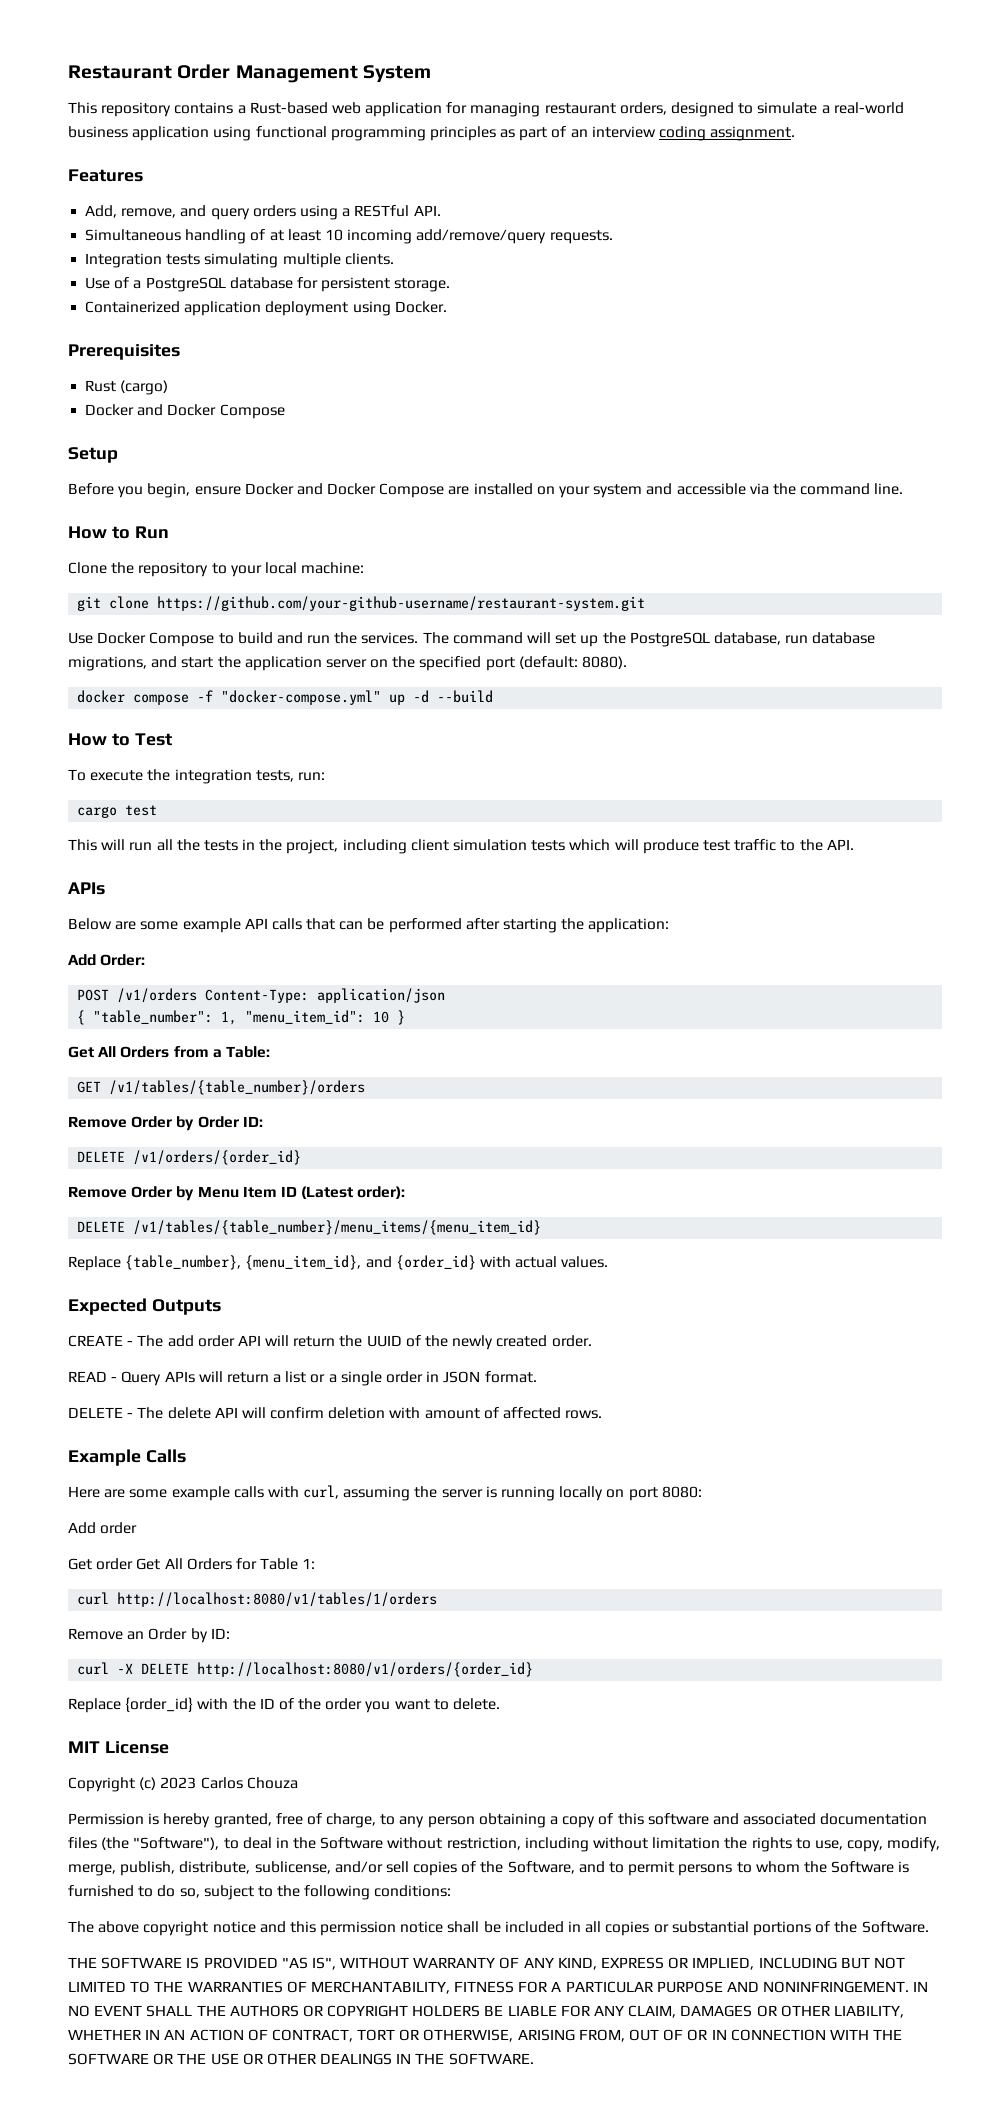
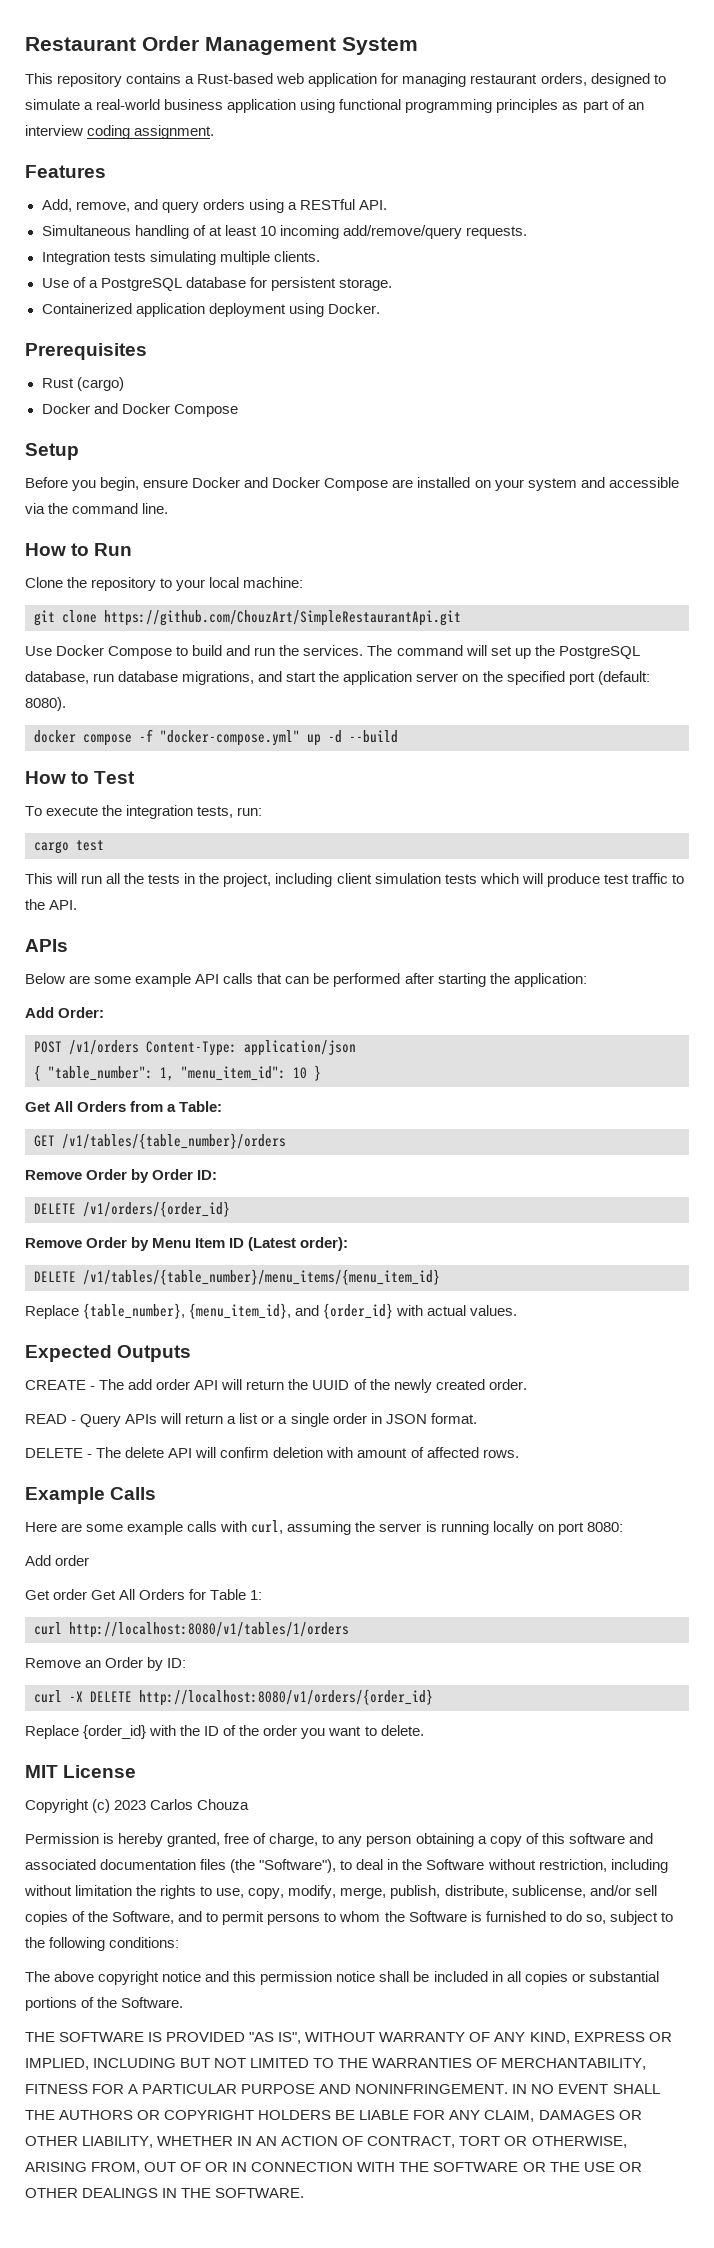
[157,596,646,611] https://github.com/your-github-username/restaurant-system.git -> [104,610,461,626] https://github.com/ChouzArt/SimpleRestaurantApi.git

